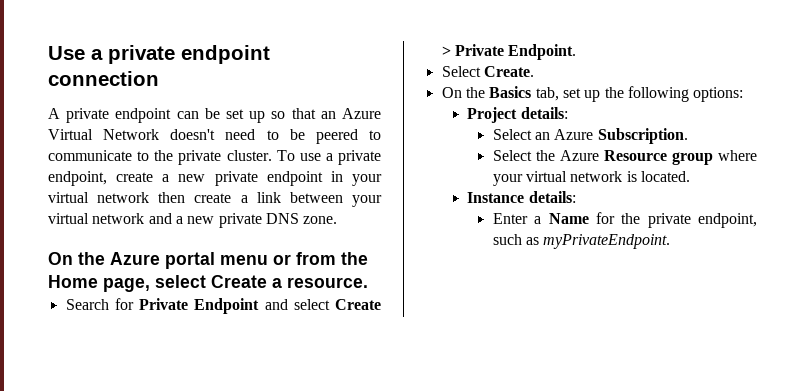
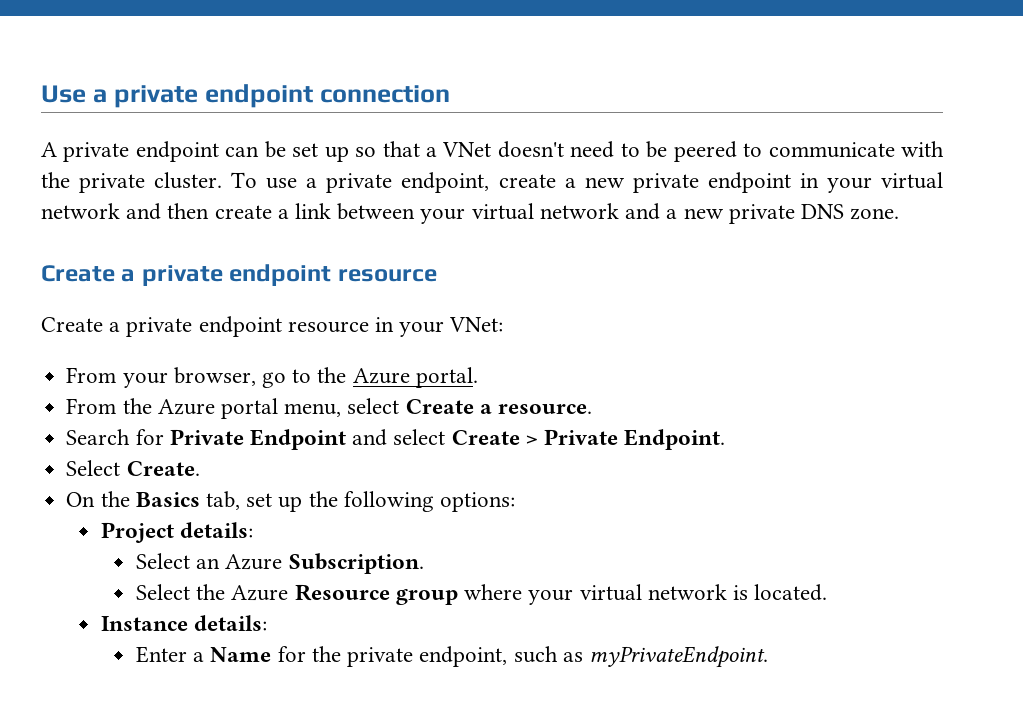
[320,108,381,119] [48,129,160,140] an Azure Virtual Network -> [426,142,492,157] a VNet
[137,151,150,161] to -> [901,141,945,157] with
(150, 197) none -> [126,203,162,220] and
[48,252,368,269] [48,275,150,292] On the Azure portal menu or from the Home page, -> [41,264,437,286] [41,316,504,337] [66,367,478,388] [66,398,342,419] Create a private endpoint resource // Create a private endpoint resource in your VNet: // From your browser, go to the Azure portal. // From the Azure portal menu,

